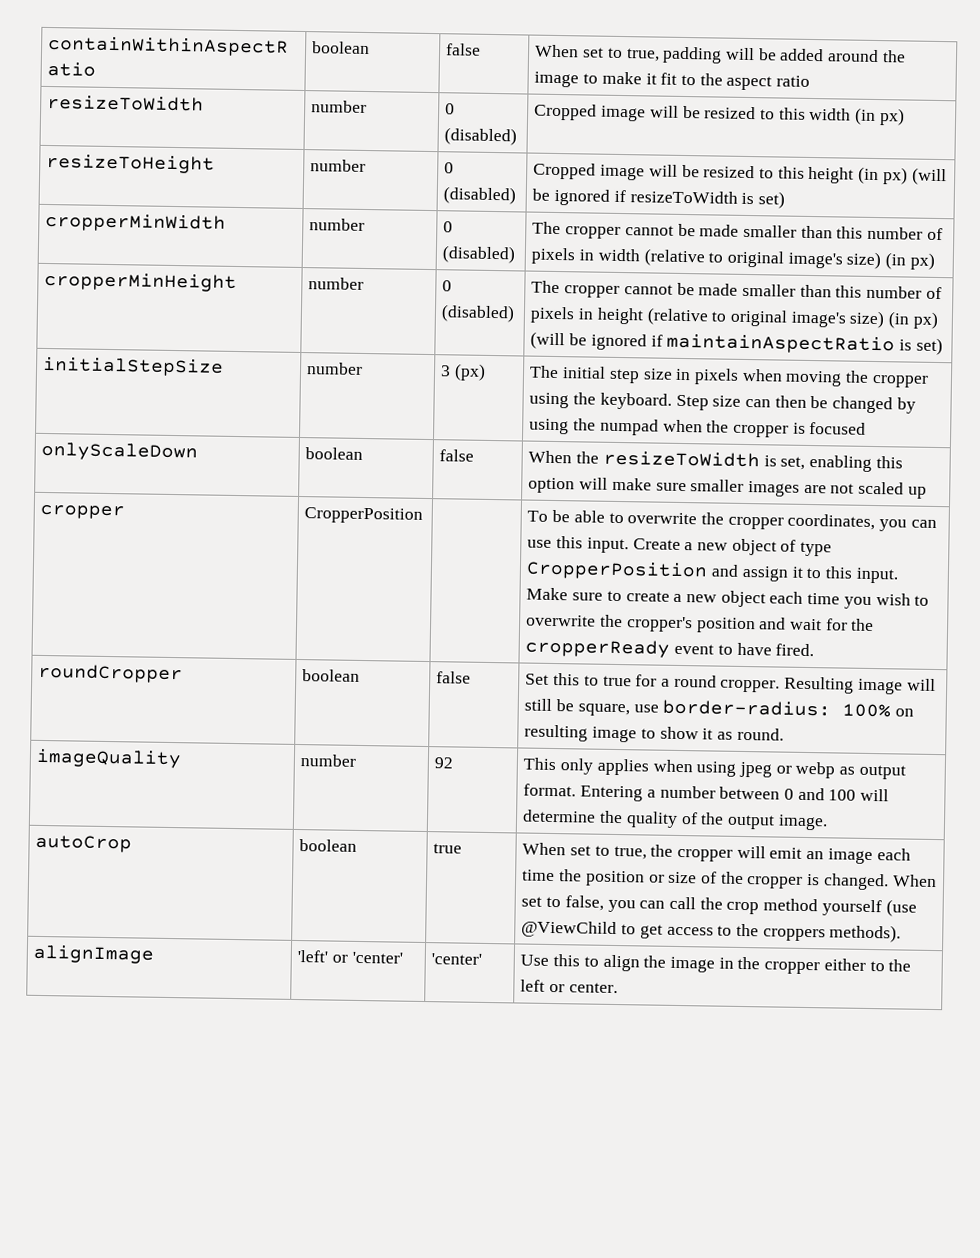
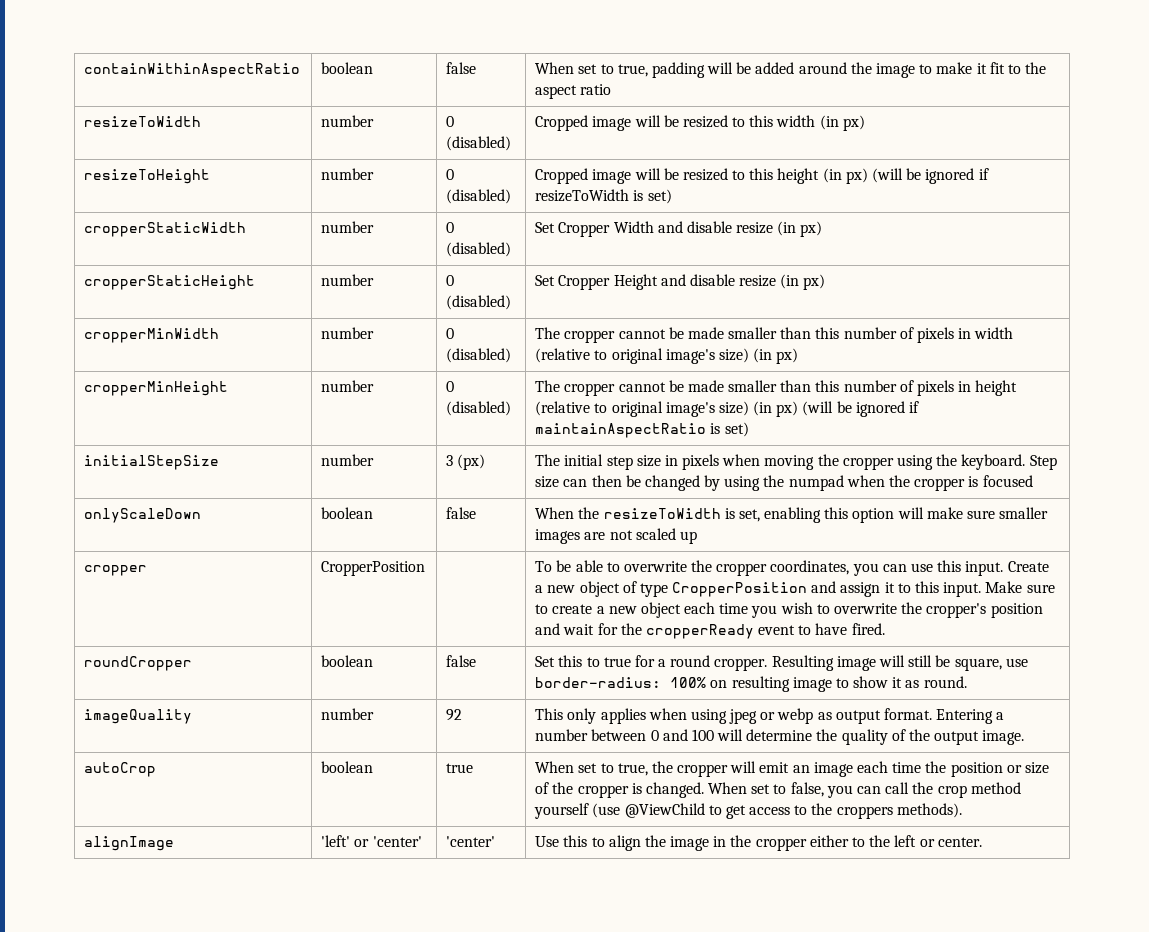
(785, 200) none -> [84,222,247,237] [321,221,375,233] [446,222,455,233] [446,242,512,257] [535,221,823,237] [84,275,256,290] [321,274,375,286] [446,275,455,286] [446,295,512,310] [535,274,826,290] // cropperStaticWidth | number | 0 (disabled) | Set Cropper Width and disable resize (in px) // cropperStaticHeight | number | 0 (disabled) | Set Cropper Height and disable resize (in px)

